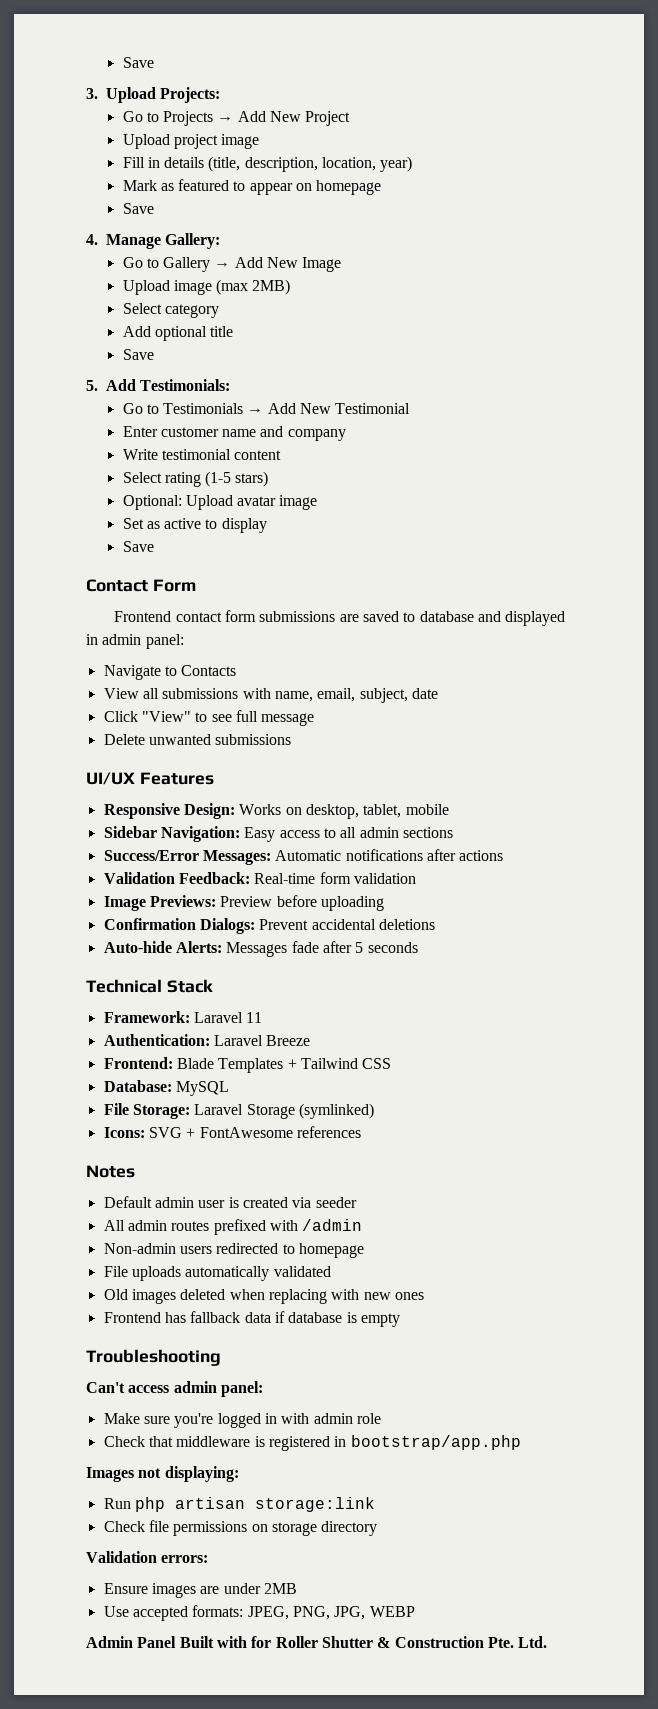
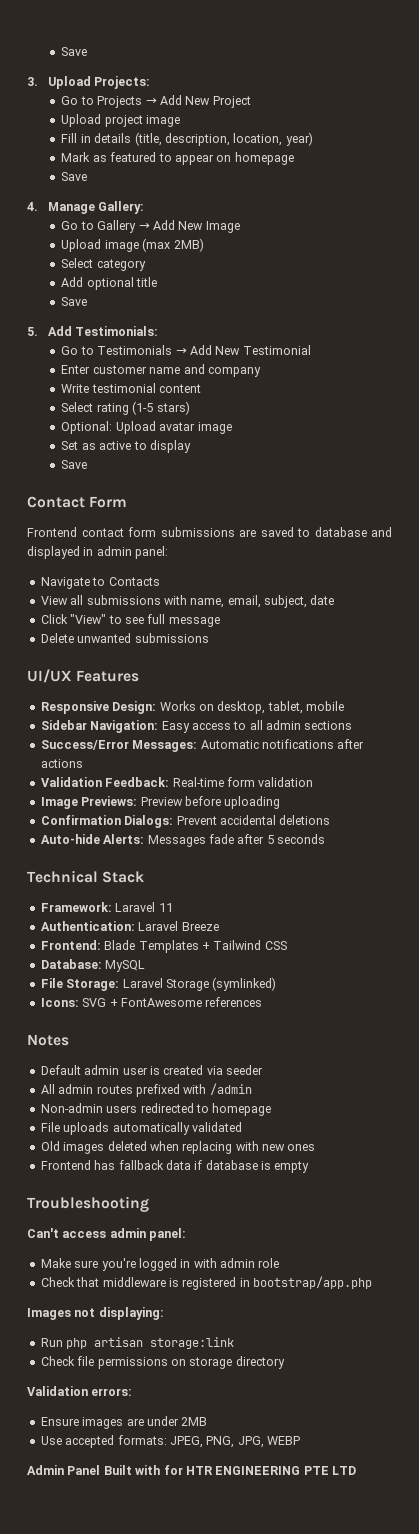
[275,1636,548,1648] Roller Shutter & Construction Pte. Ltd. -> [185,1466,356,1475] HTR ENGINEERING PTE LTD

